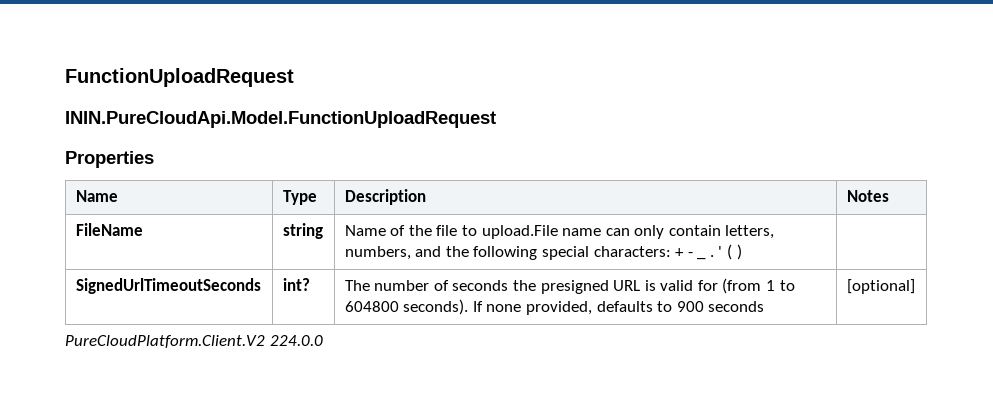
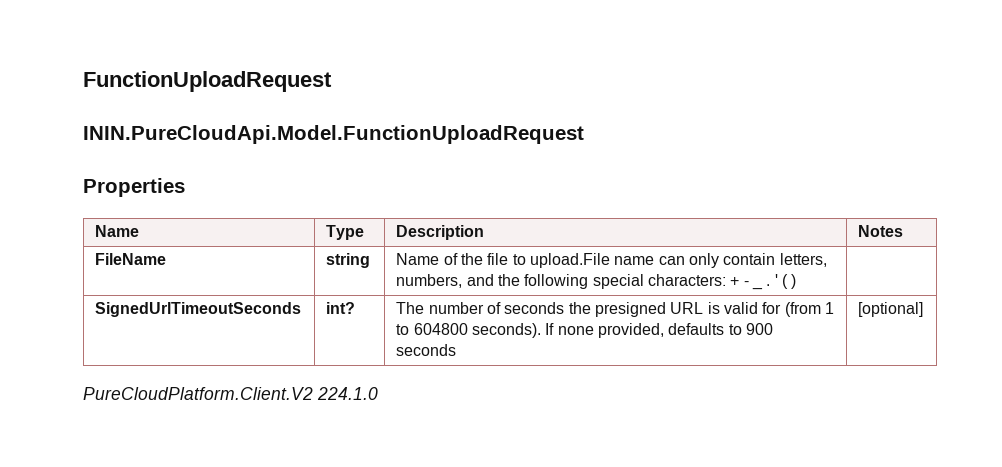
[269,335,323,346] 224.0.0 -> [317,387,378,400] 224.1.0

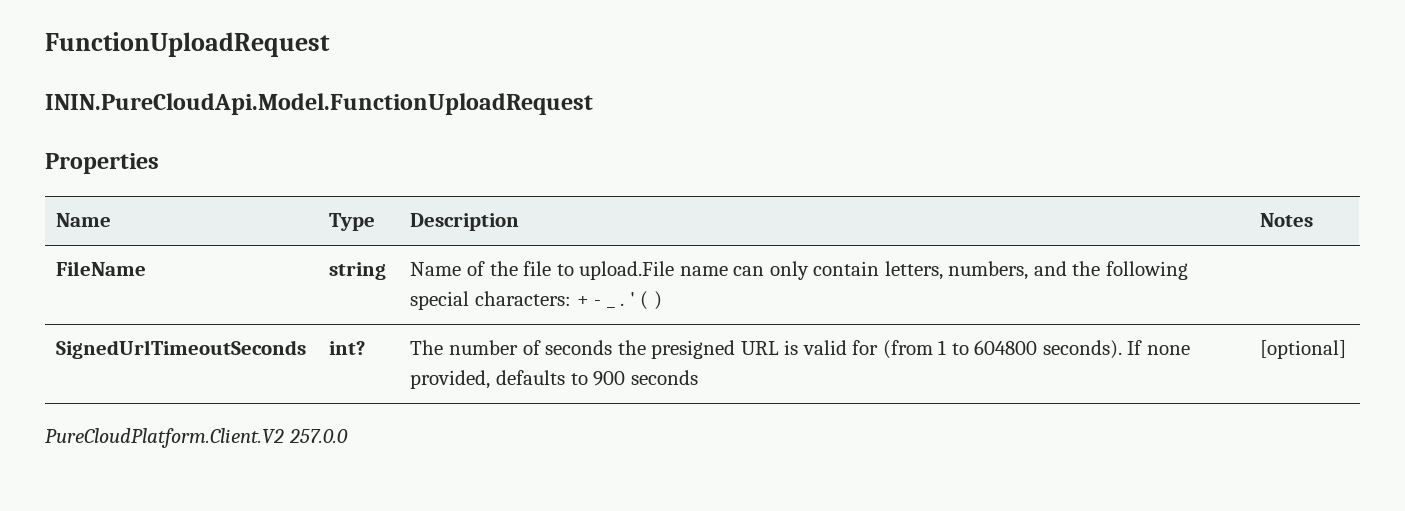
[317,387,378,400] 224.1.0 -> [288,429,348,443] 257.0.0

